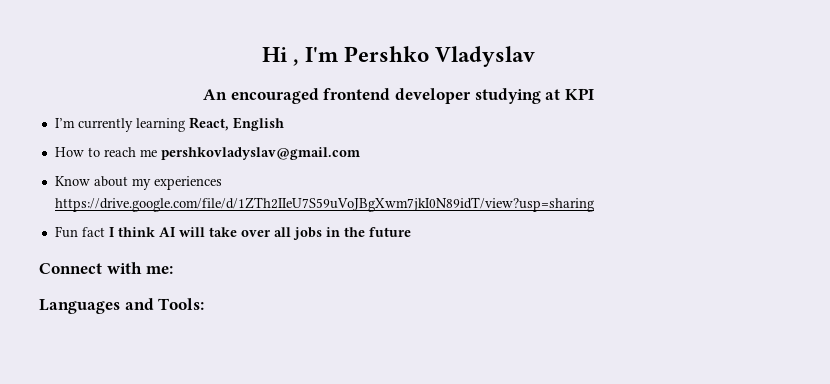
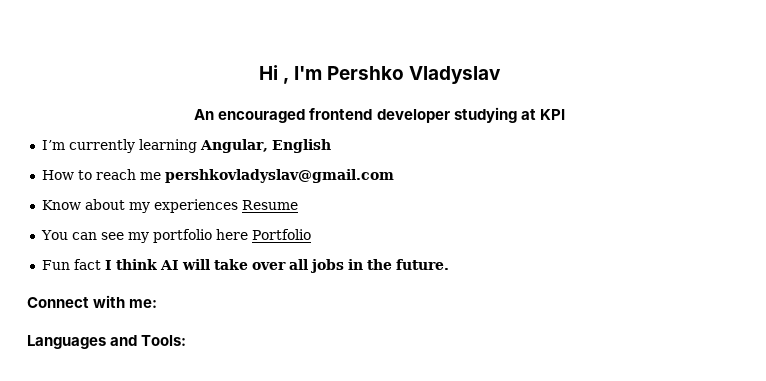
[188,117,229,131] React, -> [199,139,268,153] Angular,
[54,197,594,212] https://drive.google.com/file/d/1ZTh2IIeU7S59uVoJBgXwm7jkI0N89idT/view?usp=sharing -> [241,200,298,210] [40,229,311,243] Resume // You can see my portfolio here Portfolio
[368,227,411,237] future -> [395,259,449,270] future.

